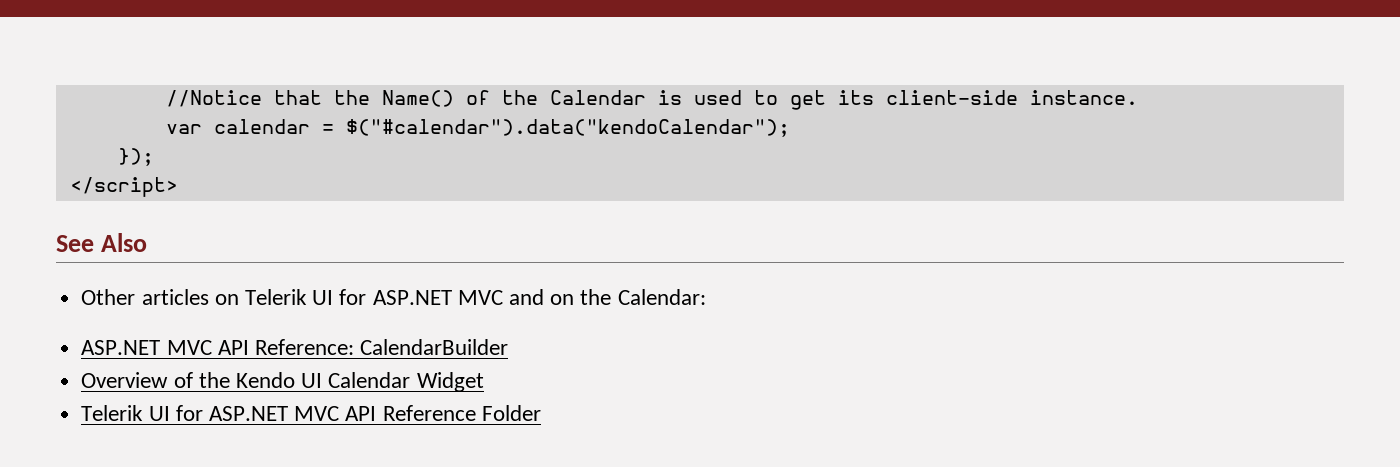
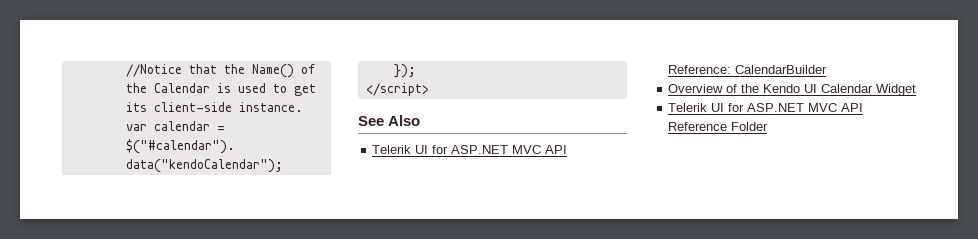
[81,289,706,305] [81,340,212,355] Other articles on Telerik UI for ASP.NET MVC and on the Calendar: // ASP.NET MVC -> [372,145,542,154] Telerik UI for ASP.NET MVC

